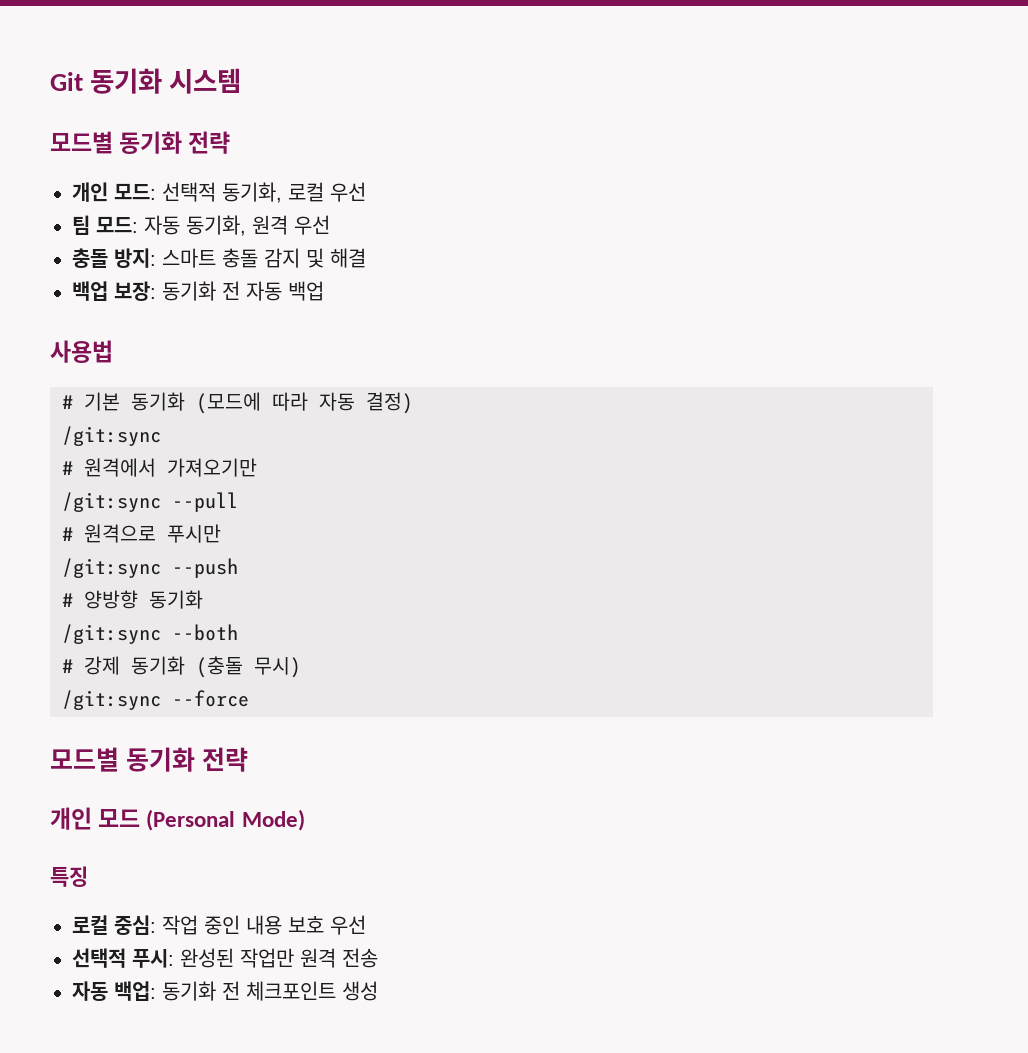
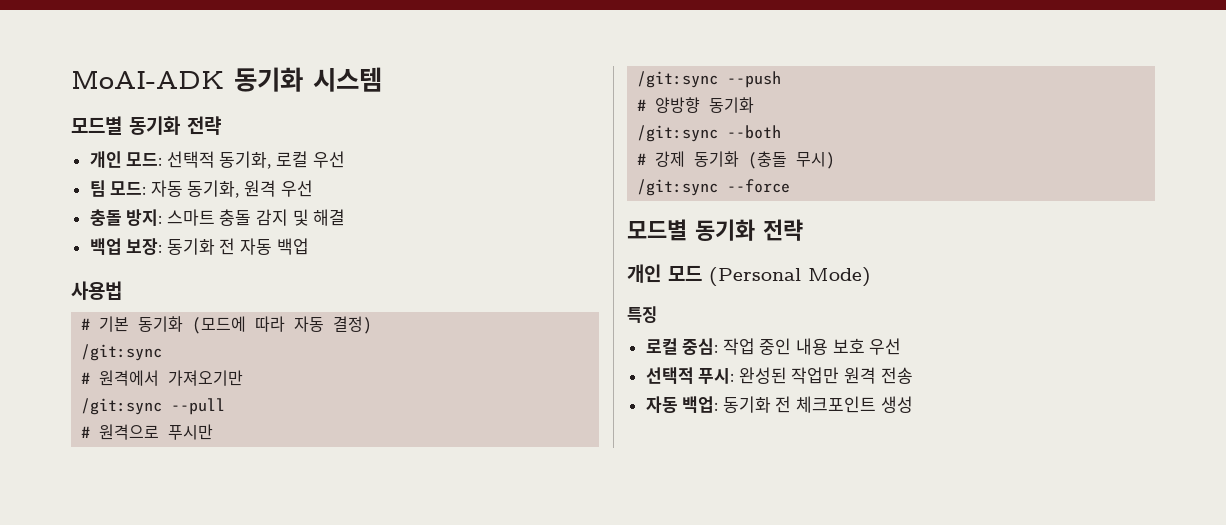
[50,72,83,91] Git -> [71,70,224,89] MoAI-ADK

